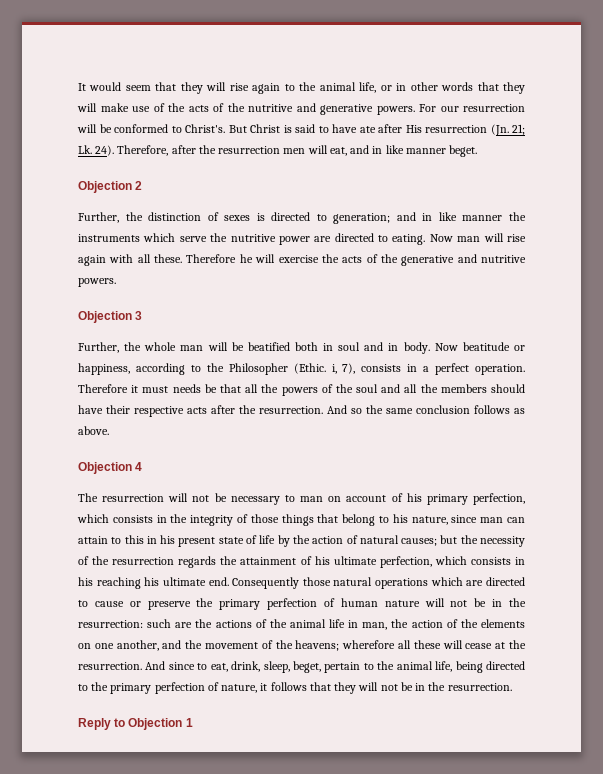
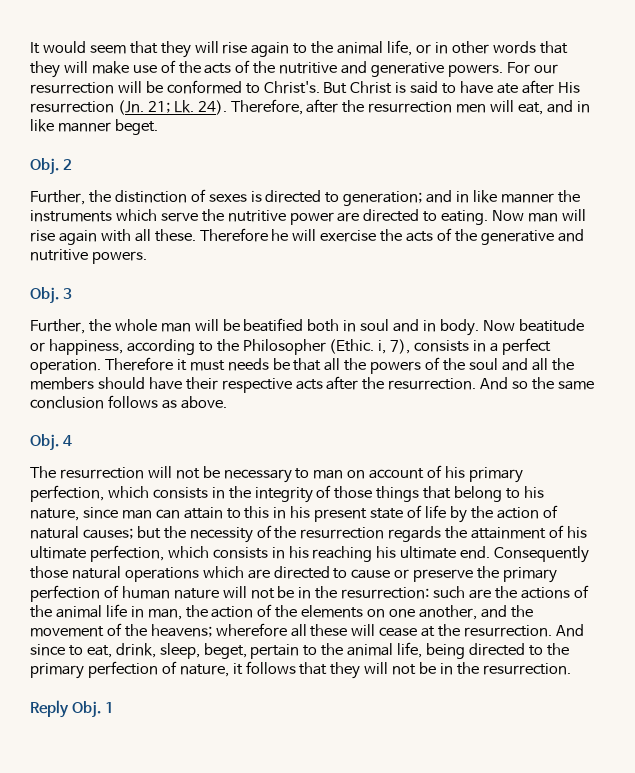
[78,181,132,193] Objection -> [30,158,59,175] Obj.
[78,311,132,323] Objection -> [30,287,59,304] Obj.
[78,462,132,474] Objection -> [30,434,59,451] Obj.
[114,718,183,730] to Objection -> [71,701,101,718] Obj.

